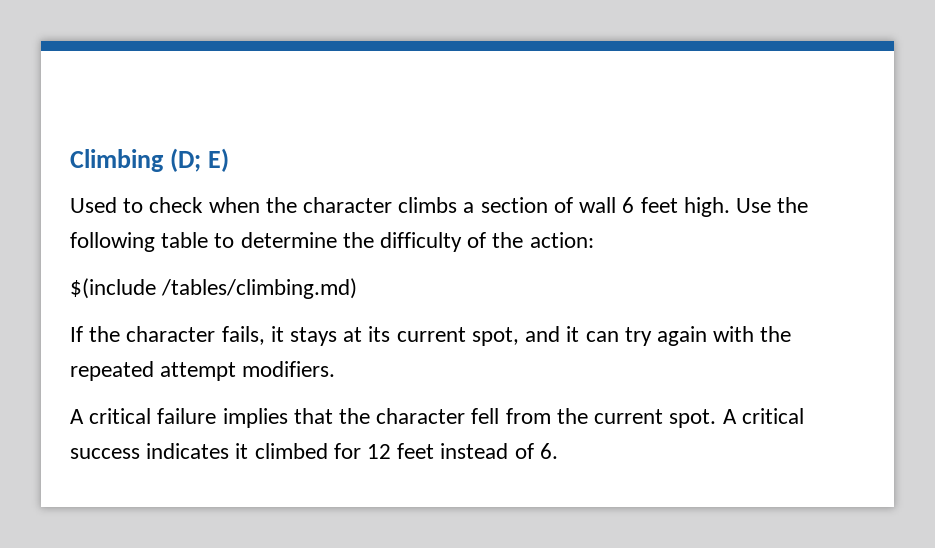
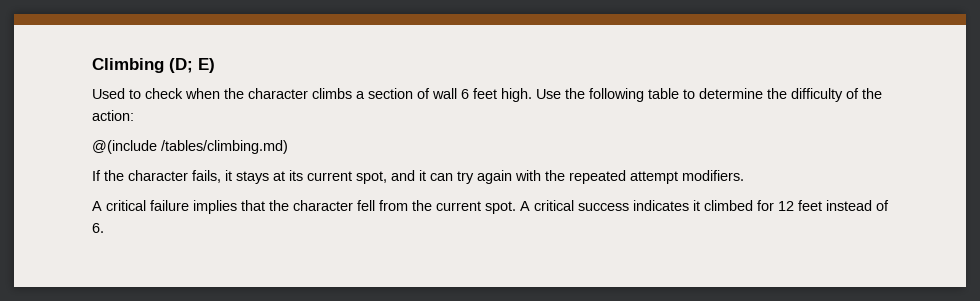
[70,278,156,299] $(include -> [92,140,157,154] @(include

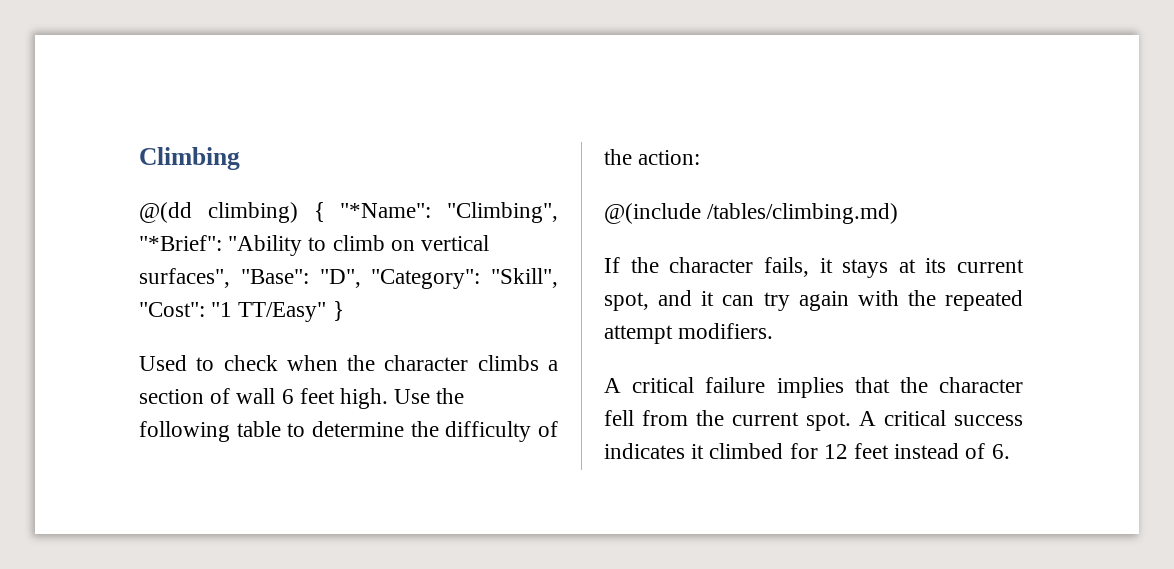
[169,58,215,73] (D; E) -> [139,202,558,223] [139,235,490,256] [139,268,558,289] [139,301,344,322] // @(dd climbing) { "*Name": "Climbing", "*Brief": "Ability to climb on vertical surfaces", "Base": "D", "Category": "Skill", "Cost": "1 TT/Easy" }

